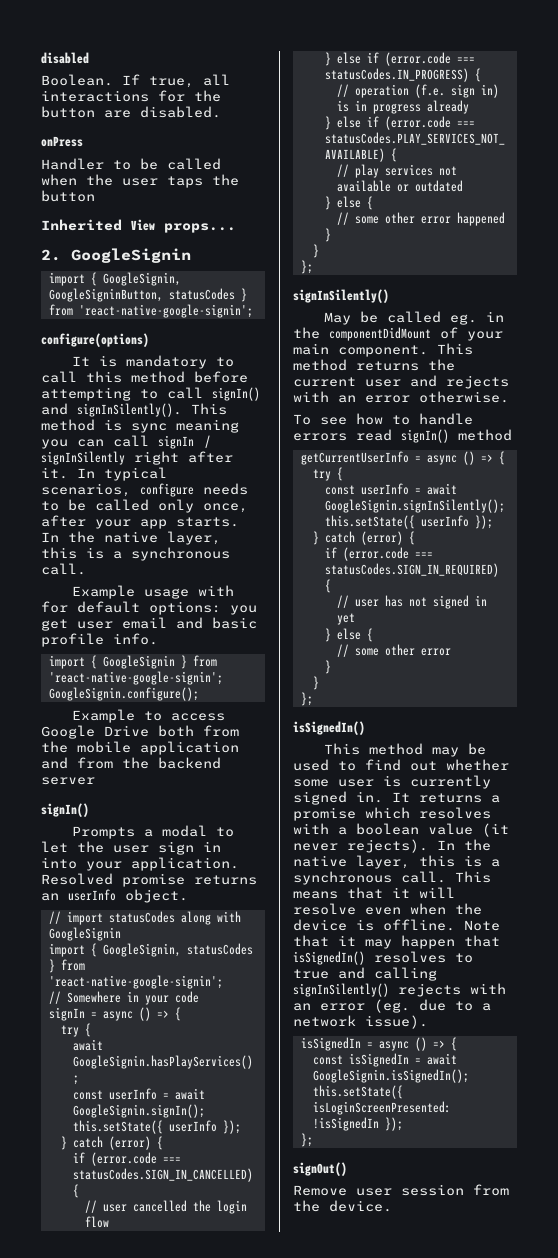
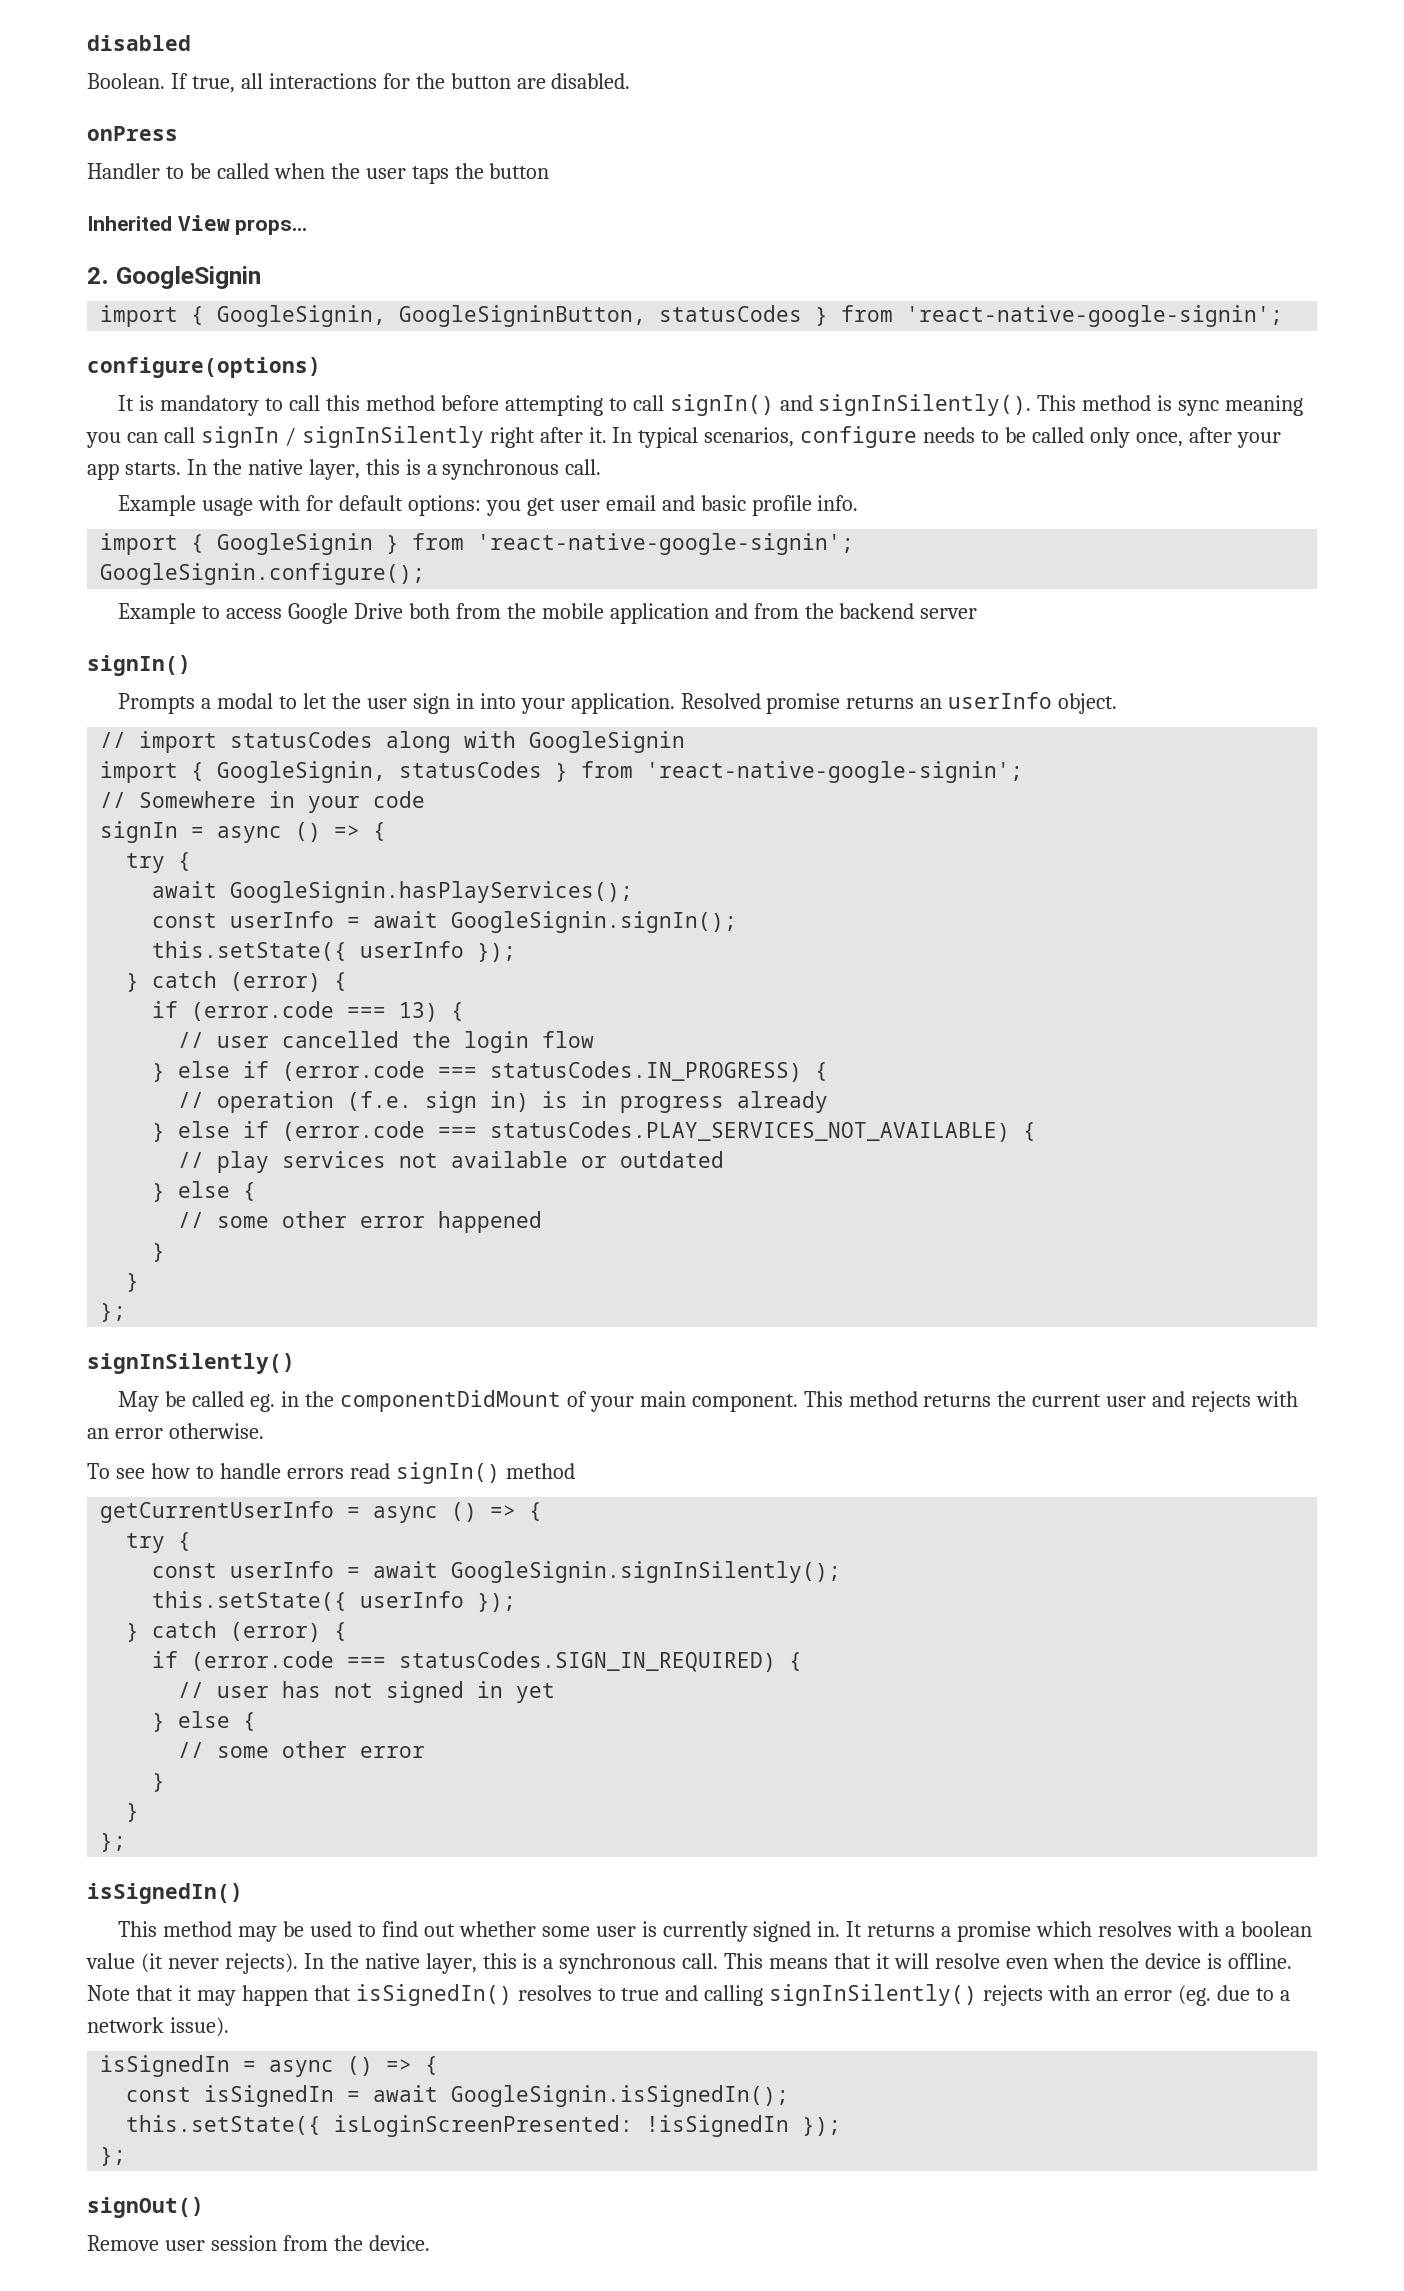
[72,1168,253,1182] statusCodes.SIGN_IN_CANCELLED) -> [399,1002,439,1022] 13)

